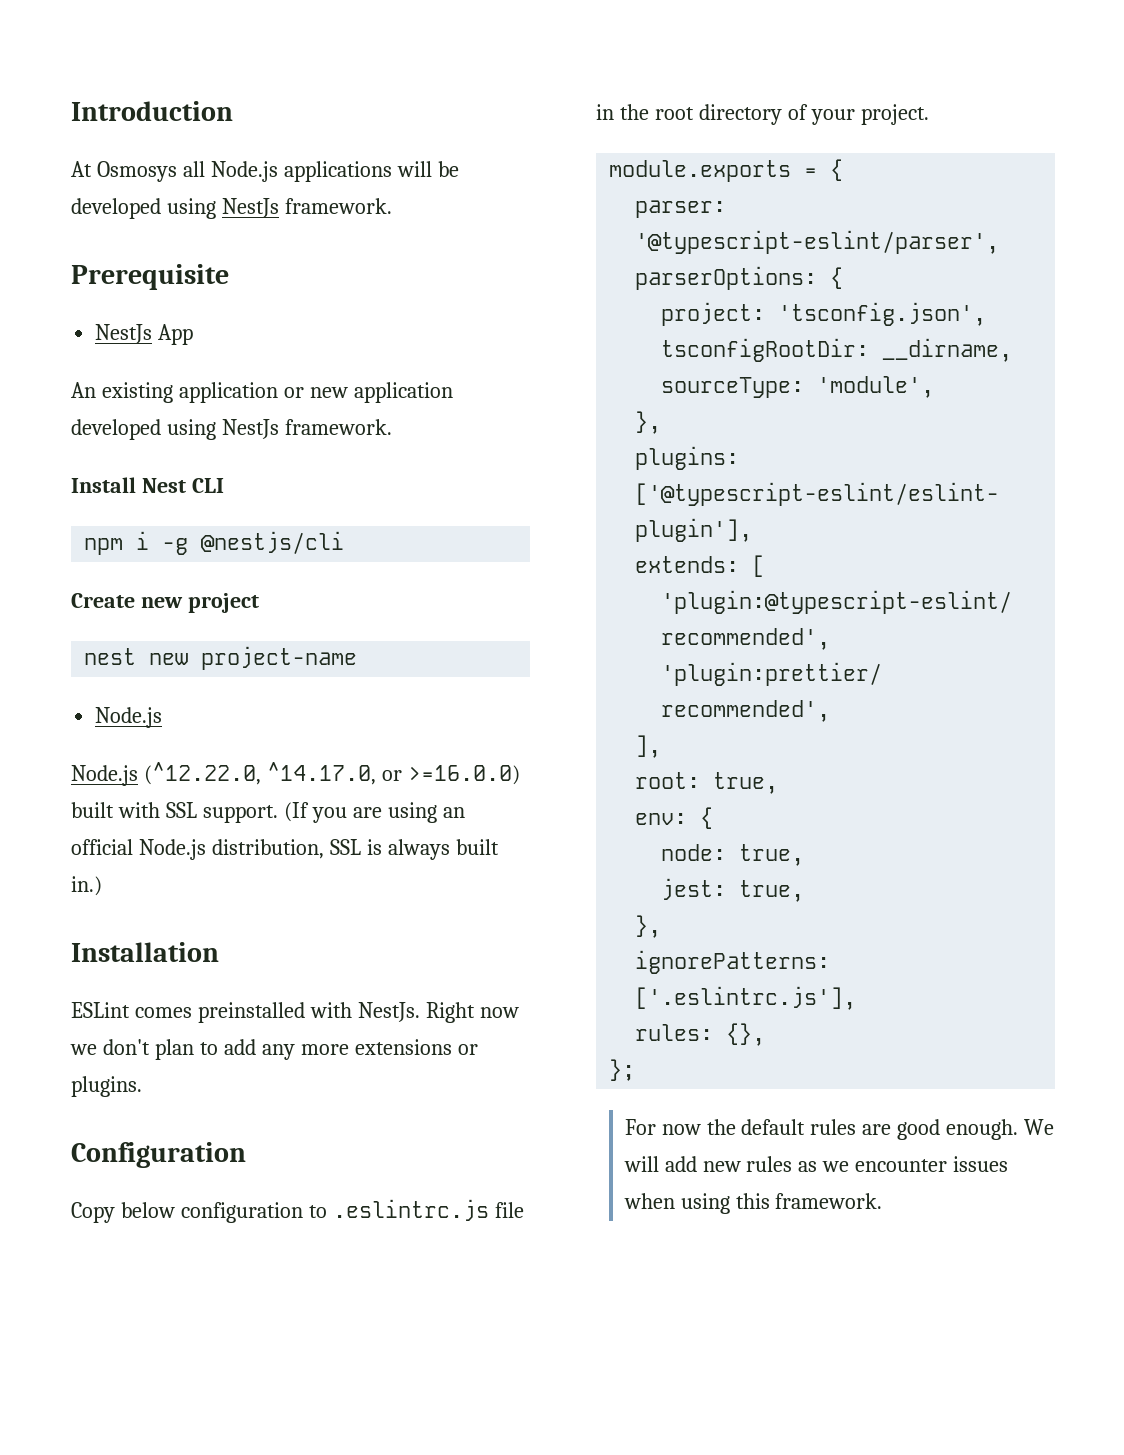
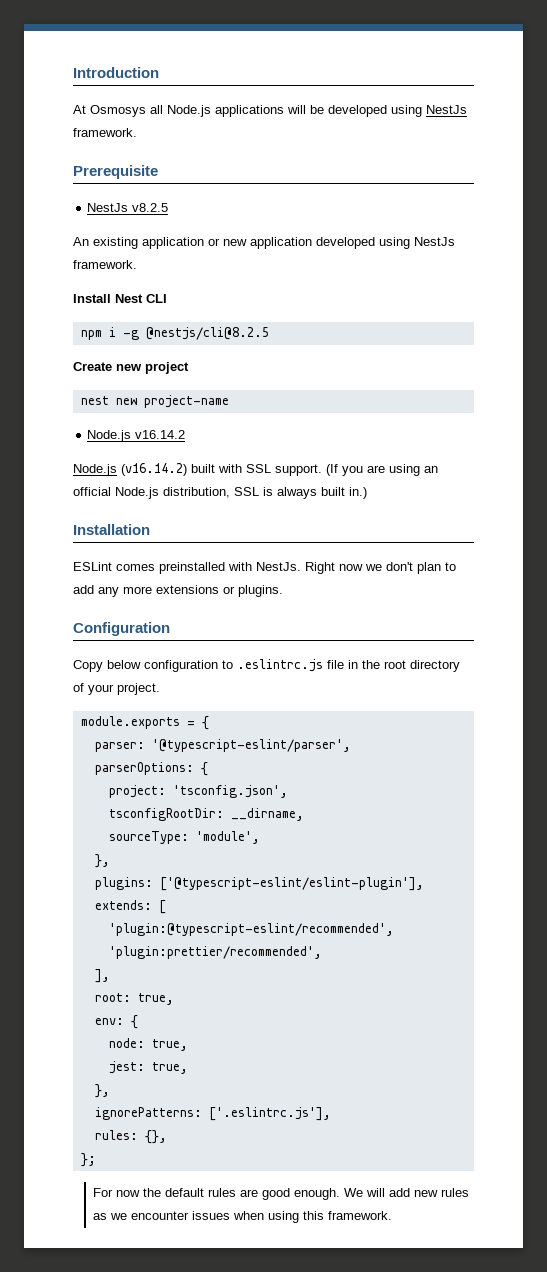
[158,324,194,345] App -> [132,203,169,212] v8.2.5
[201,531,345,554] @nestjs/cli -> [145,327,269,340] @nestjs/cli@8.2.5
[71,762,520,786] // Node.js (^12.22.0, ^14.17.0, or >=16.0.0) -> [135,430,186,439] [73,463,187,476] v16.14.2 // Node.js (v16.14.2)

